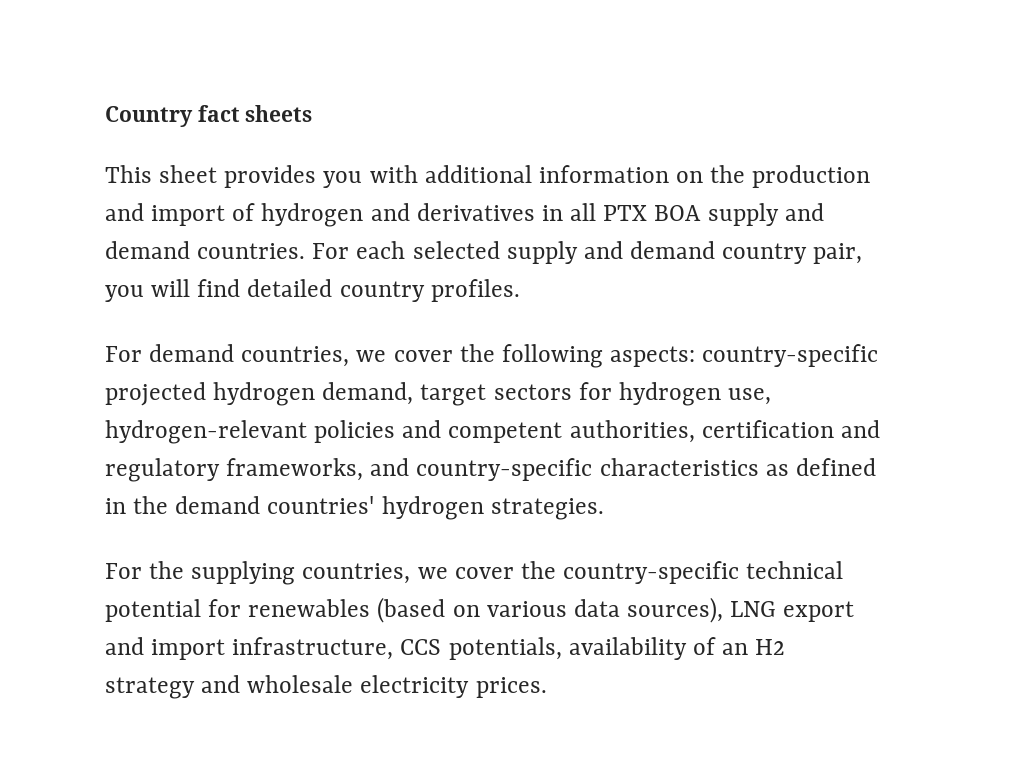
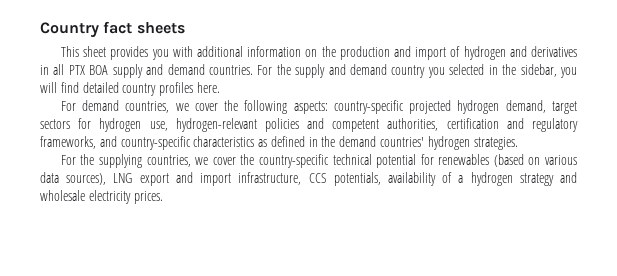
[356,241,500,259] each selected -> [276,64,291,75] the
[813,243,863,264] pair, -> [427,64,557,78] you selected in the sidebar,
[430,279,520,302] profiles. -> [159,82,220,96] profiles here.
[722,639,786,655] an H2 -> [458,172,513,186] a hydrogen

